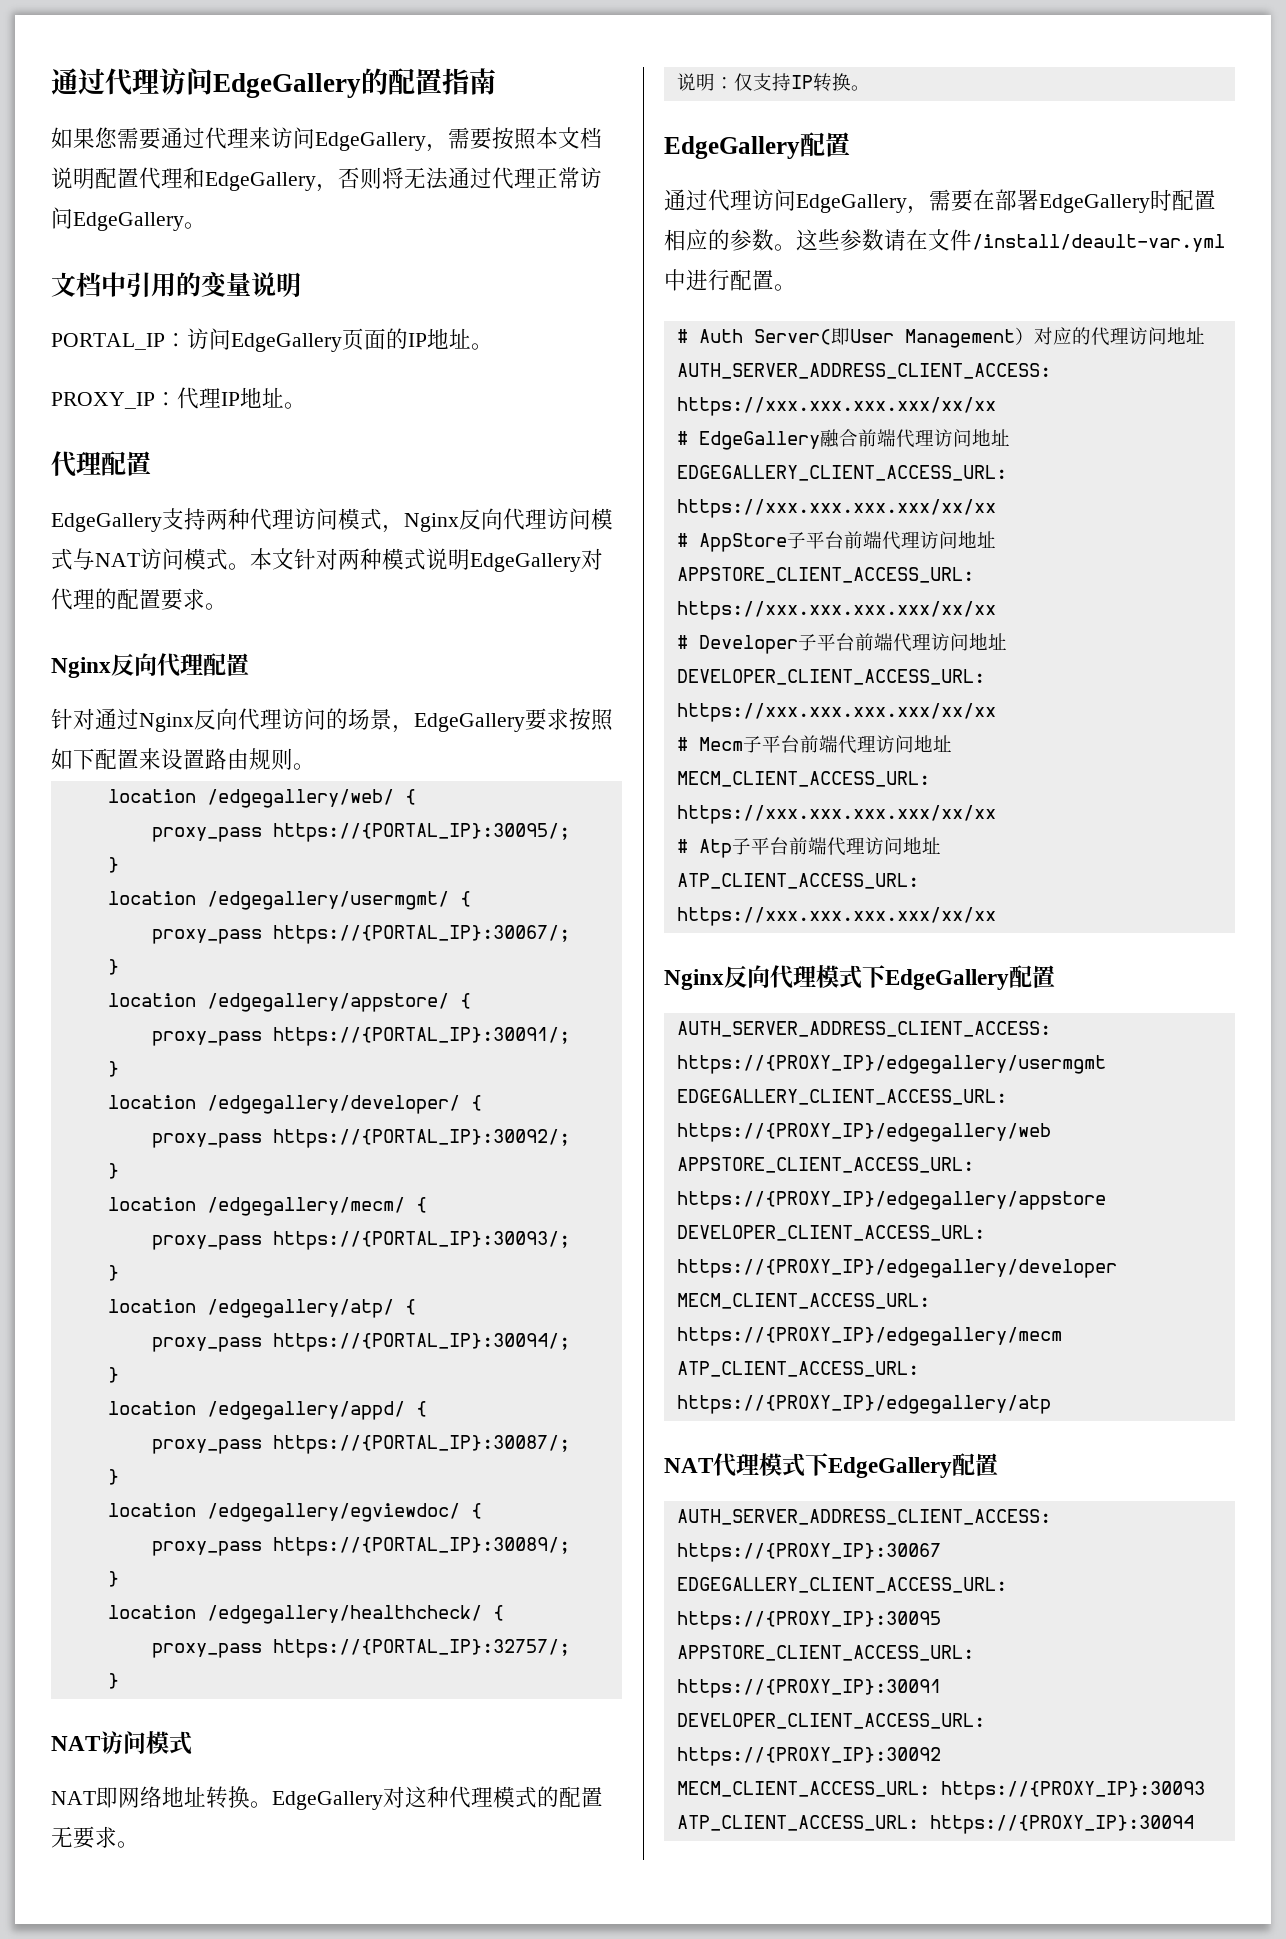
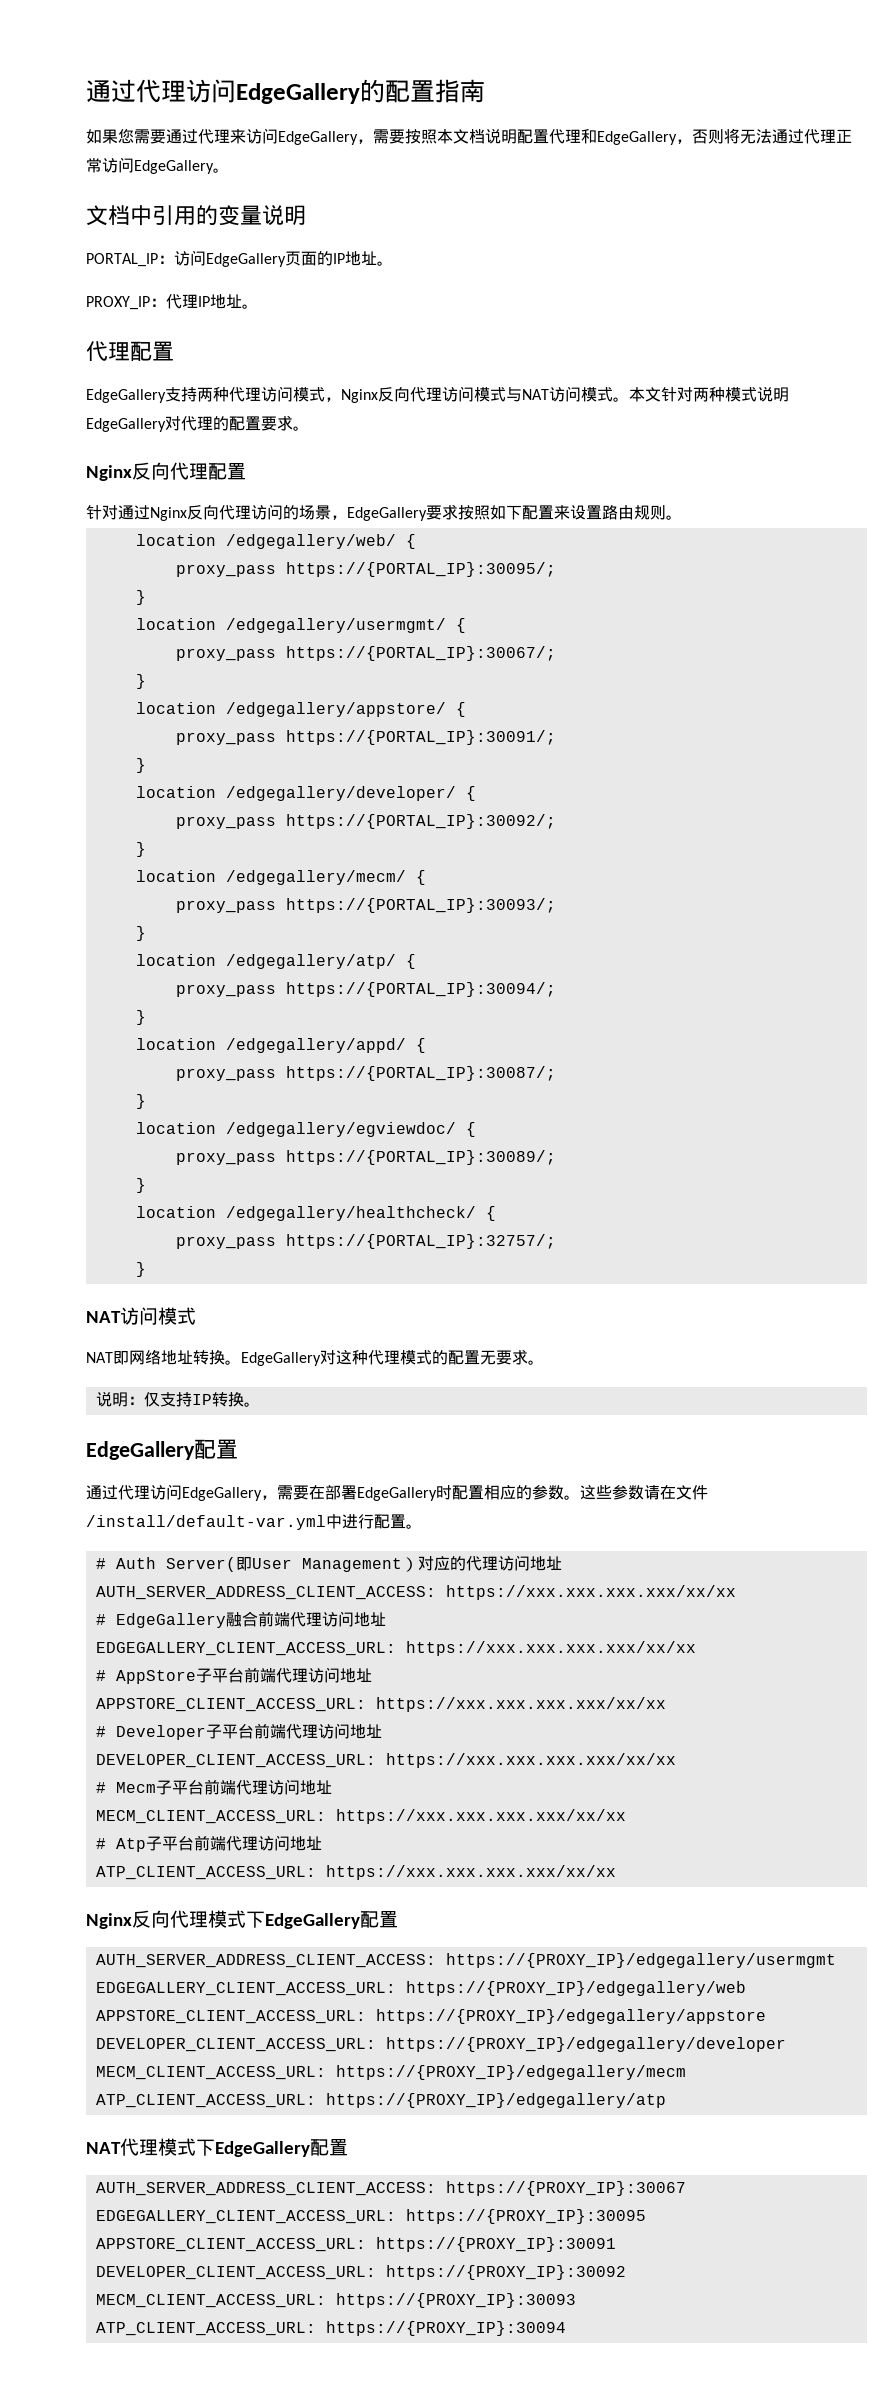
[972,234,1225,252] /install/deault-var.yml -> [86,1515,326,1530] /install/default-var.yml

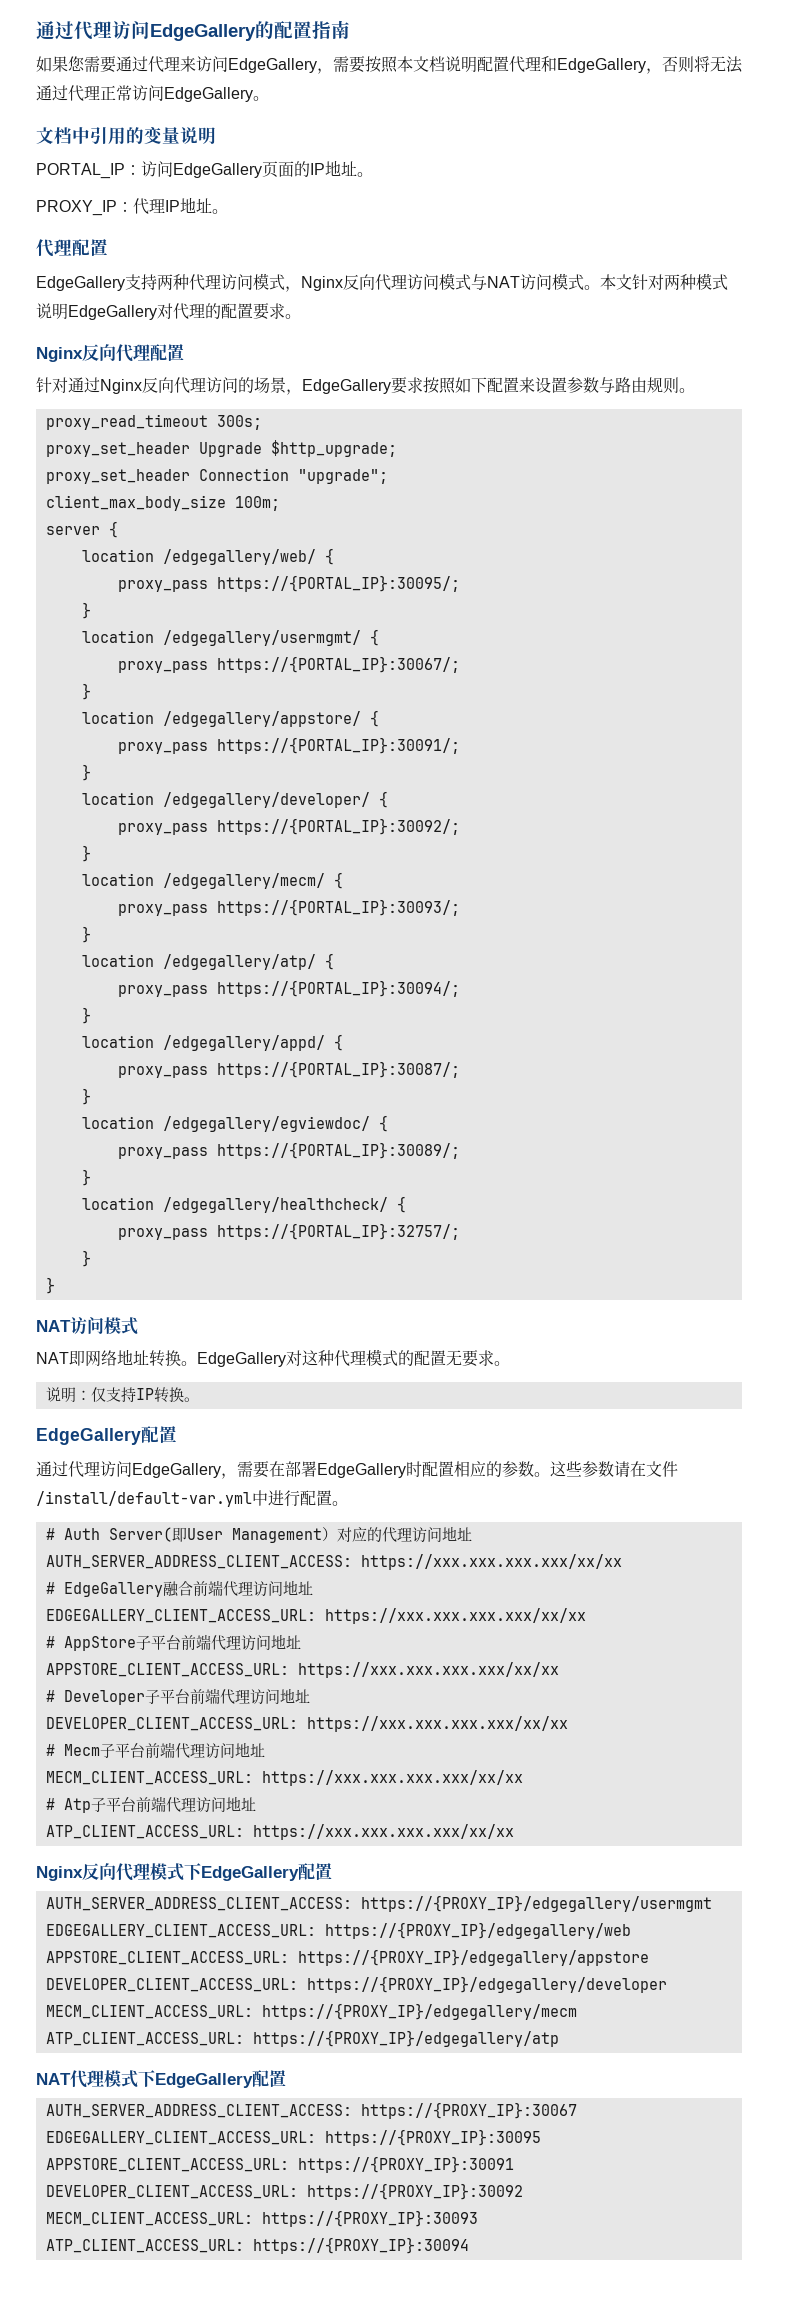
(602, 512) none -> [567,377,615,393] 参数与
(682, 517) none -> [45,414,262,430] [45,440,397,457] [45,468,388,484] [45,495,280,511] [45,521,118,538] // proxy_read_timeout 300s; // proxy_set_header Upgrade $http_upgrade; // proxy_set_header Connection "upgrade"; // client_max_body_size 100m; // server {
(146, 1269) none -> [45,1277,55,1294] // }

